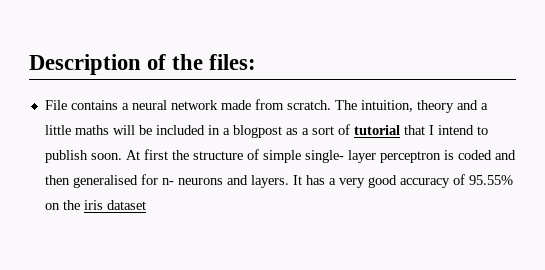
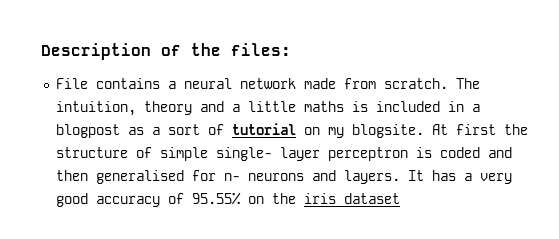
[112,125,152,135] will be -> [351,101,368,112] is
[403,125,488,135] [44,150,122,163] that I intend to publish soon. -> [303,124,424,138] on my blogsite.

